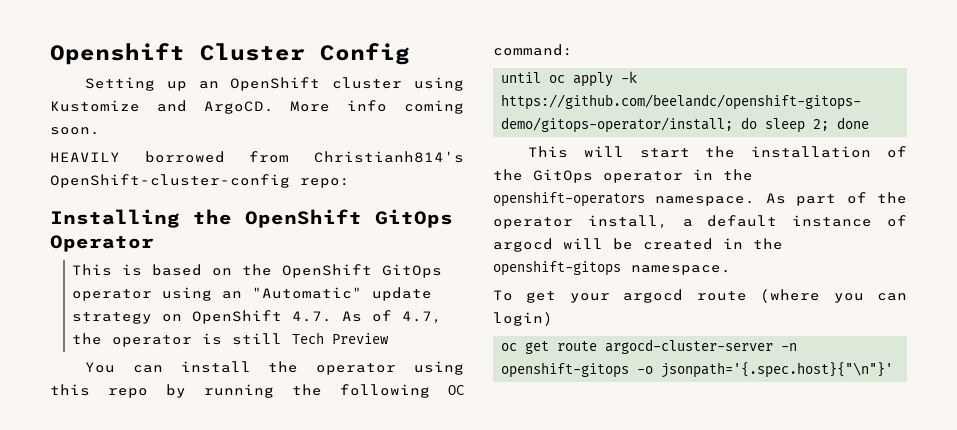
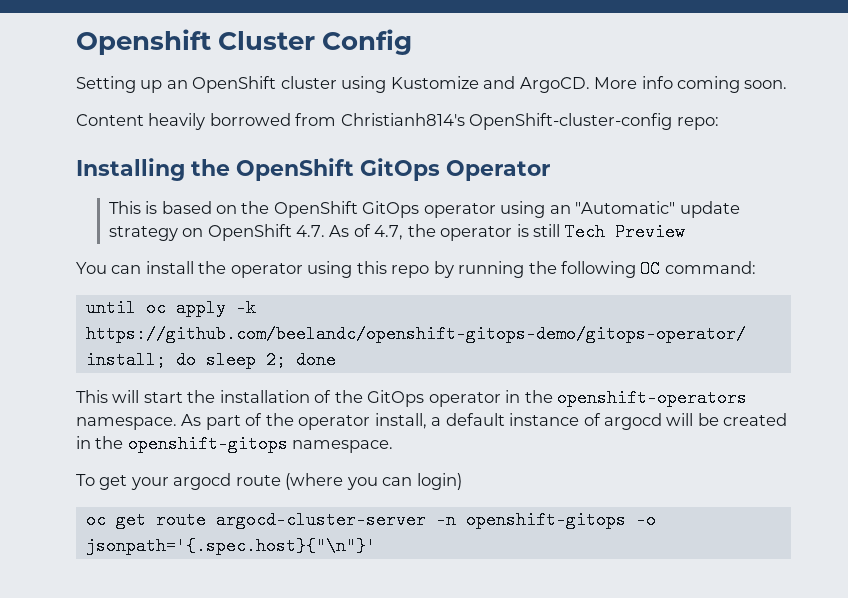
[50,152,120,162] HEAVILY -> [76,113,206,130] Content heavily

